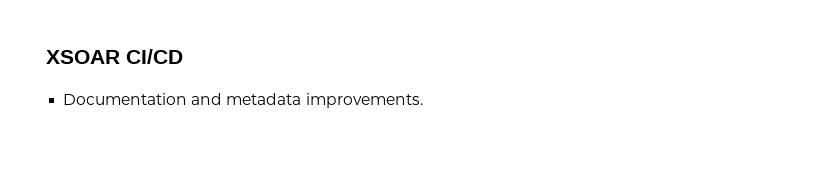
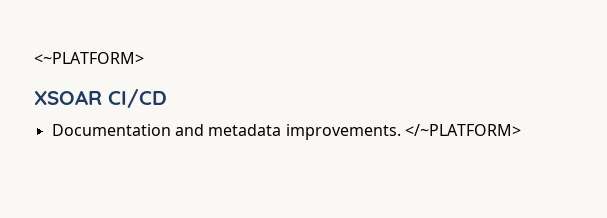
(46, 57) none -> [34,52,144,64] <~PLATFORM> //
(423, 100) none -> [404,124,521,136] </~PLATFORM>

